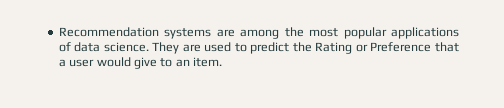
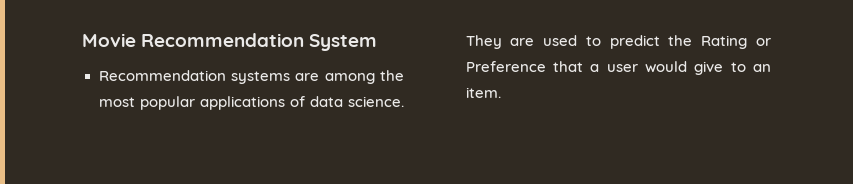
(58, 32) none -> [82,33,378,51] Movie Recommendation System //

